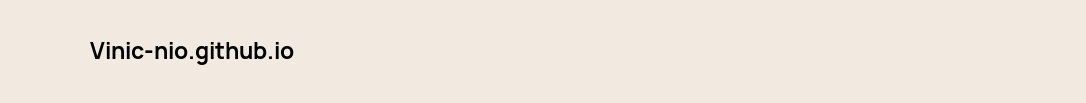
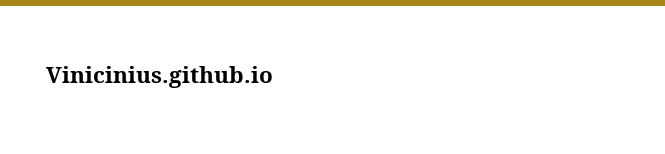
[90,42,294,65] Vinic-nio.github.io -> [46,66,273,88] Vinicinius.github.io

